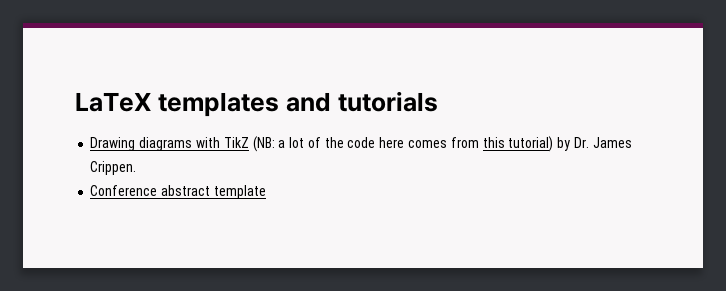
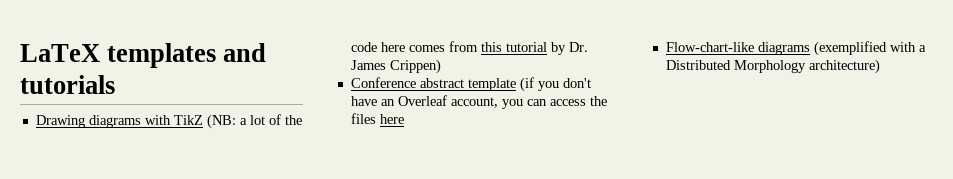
[508,136,554,152] tutorial) -> [505,42,547,52] tutorial
[90,161,137,175] Crippen. -> [389,59,441,74] Crippen)
(266, 192) none -> [519,77,591,92] [350,95,607,109] [350,113,404,124] [665,41,926,56] [665,59,880,74] (if you don't have an Overleaf account, you can access the files here // Flow-chart-like diagrams (exemplified with a Distributed Morphology architecture)

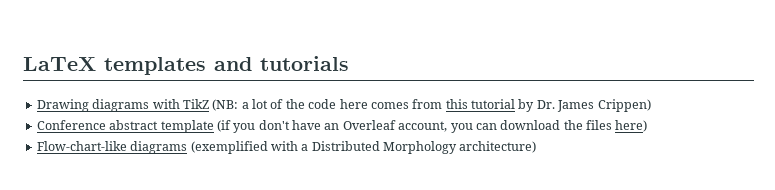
[549,99,586,106] access -> [500,120,561,130] download
[379,114,404,124] here -> [615,120,648,132] here)

